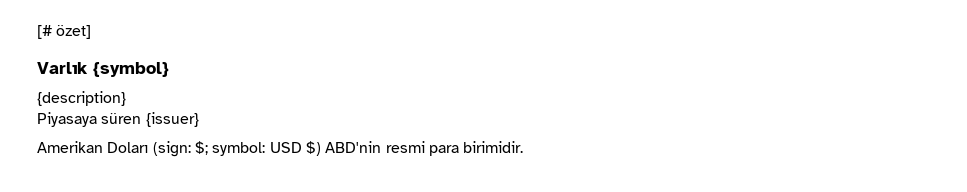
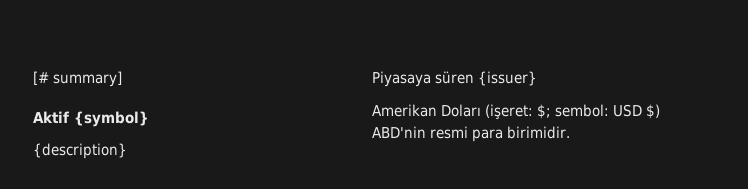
[56,25,92,39] [37,62,88,74] özet] // Varlık -> [53,71,122,87] [33,111,69,123] summary] // Aktif
[152,141,266,157] (sign: $; symbol: -> [485,104,609,119] (işeret: $; sembol:

